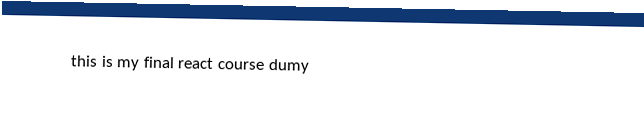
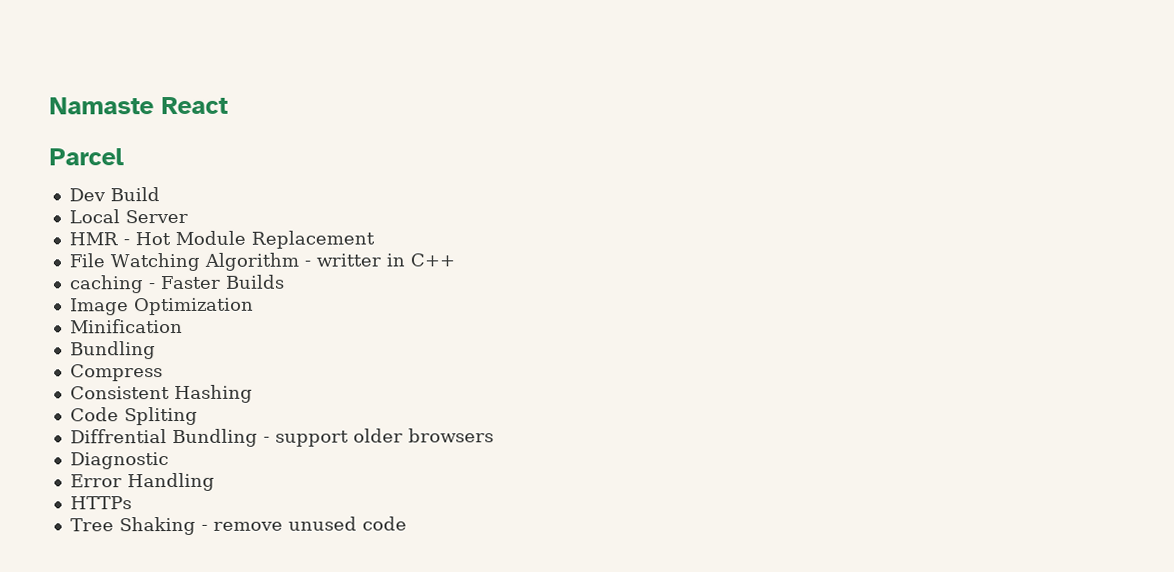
[70,55,310,74] this is my final react course dumy -> [49,96,228,115] [49,148,124,166] [68,187,160,202] [68,209,188,224] [68,230,375,249] [68,252,455,272] [68,274,285,294] [69,297,254,316] [69,318,183,334] [69,341,156,360] [69,364,163,382] [69,384,253,404] [69,406,198,426] [69,428,494,448] [69,452,169,470] [69,472,215,492] [69,496,132,510] [69,516,407,536] Namaste React // Parcel // Dev Build // Local Server // HMR - Hot Module Replacement // File Watching Algorithm - writter in C++ // caching - Faster Builds // Image Optimization // Minification // Bundling // Compress // Consistent Hashing // Code Spliting // Diffrential Bundling - support older browsers // Diagnostic // Error Handling // HTTPs // Tree Shaking - remove unused code

